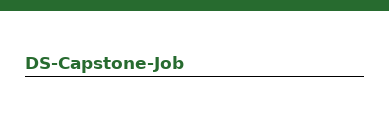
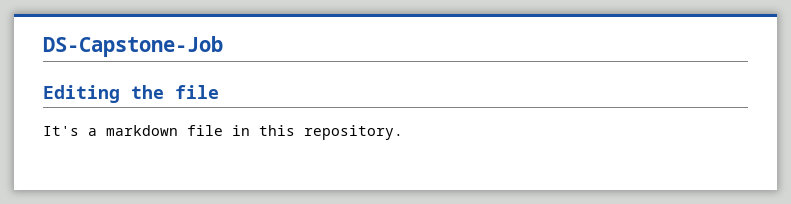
(184, 64) none -> [43,85,219,103] [43,125,403,140] // Editing the file // It's a markdown file in this repository.

